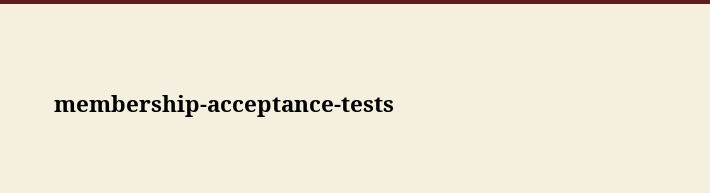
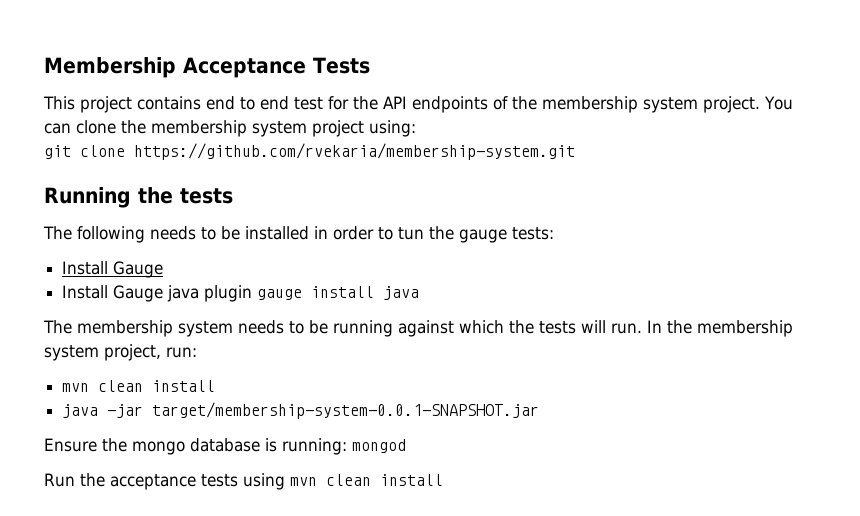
[54,95,394,117] membership-acceptance-tests -> [44,57,370,78] [43,96,793,113] [44,120,416,137] [44,143,575,160] [44,187,233,208] [43,226,554,243] [62,261,164,278] [62,285,420,302] [43,320,793,337] [44,344,197,361] [62,380,216,392] [62,402,540,419] [44,438,406,455] [44,473,443,490] Membership Acceptance Tests // This project contains end to end test for the API endpoints of the membership system project. You can clone the membership system project using: // git clone https://github.com/rvekaria/membership-system.git // Running the tests // The following needs to be installed in order to tun the gauge tests: // Install Gauge // Install Gauge java plugin gauge install java // The membership system needs to be running against which the tests will run. In the membership system project, run: // mvn clean install // java -jar target/membership-system-0.0.1-SNAPSHOT.jar // Ensure the mongo database is running: mongod // Run the acceptance tests using mvn clean install

